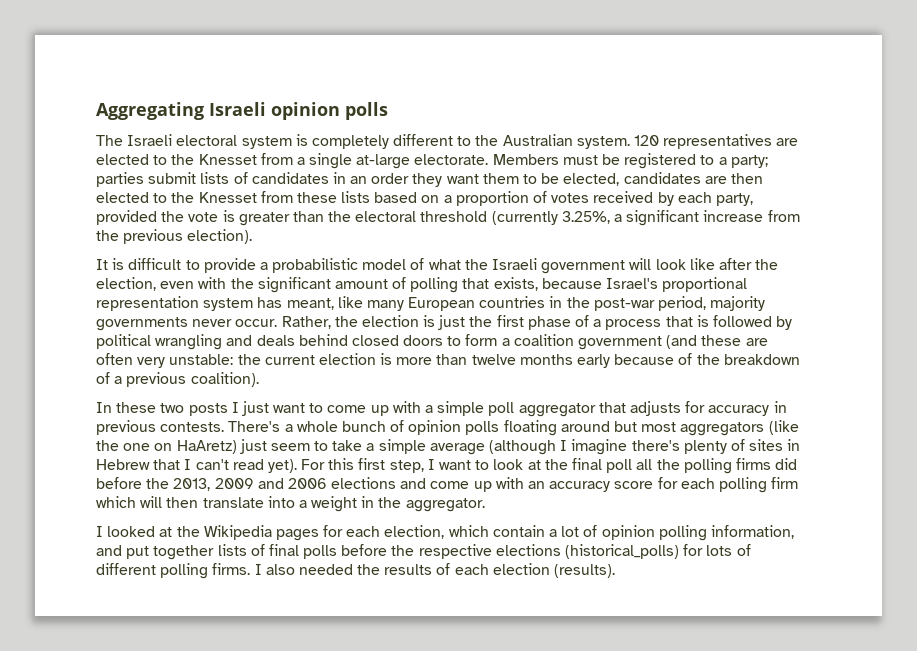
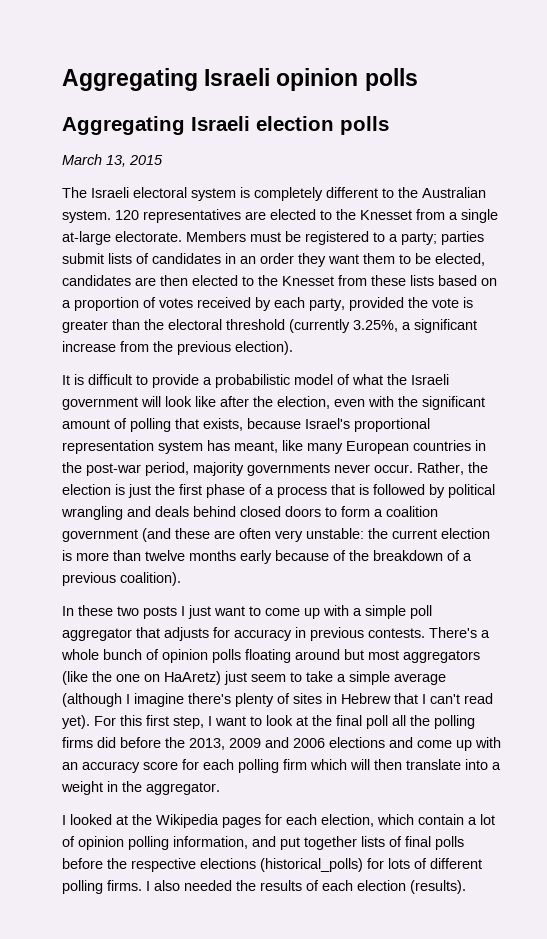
(388, 111) none -> [62,116,389,135] [62,154,163,167] // Aggregating Israeli election polls // March 13, 2015

